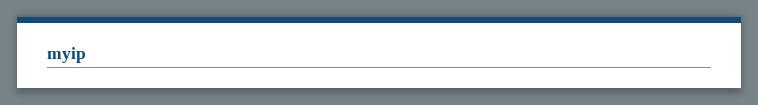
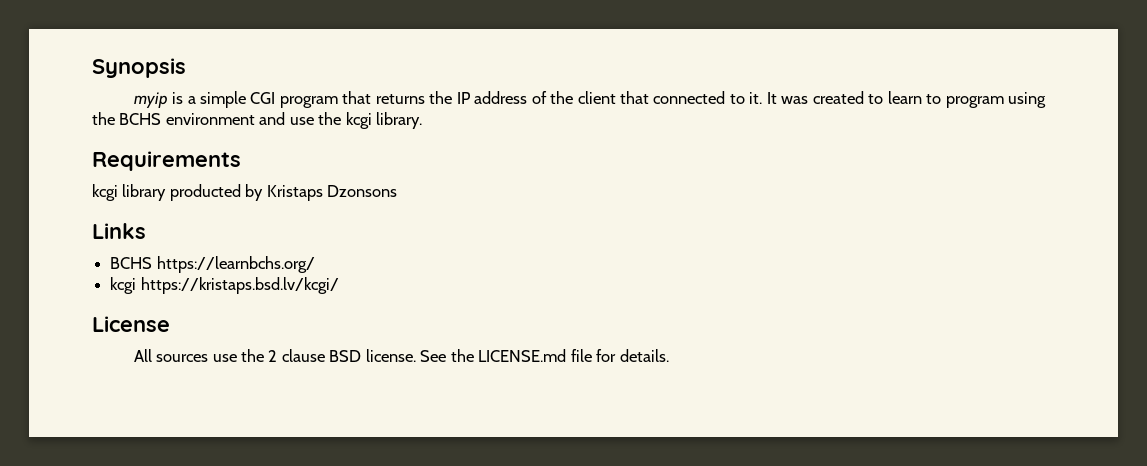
[47,47,86,63] myip -> [92,58,186,78] [133,91,1047,108] [92,112,423,129] [92,151,241,171] [92,184,398,201] [92,223,146,239] [110,256,315,273] [110,277,339,294] [92,316,170,332] [133,349,669,362] Synopsis // myip is a simple CGI program that returns the IP address of the client that connected to it. It was created to learn to program using the BCHS environment and use the kcgi library. // Requirements // kcgi library producted by Kristaps Dzonsons // Links // BCHS https://learnbchs.org/ // kcgi https://kristaps.bsd.lv/kcgi/ // License // All sources use the 2 clause BSD license. See the LICENSE.md file for details.

